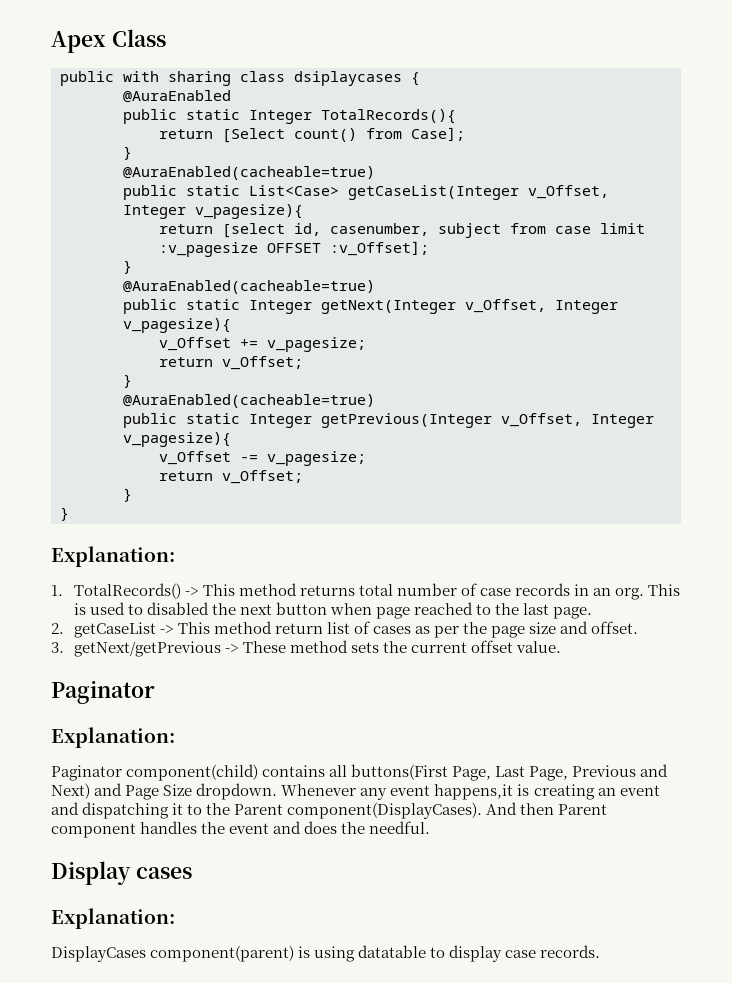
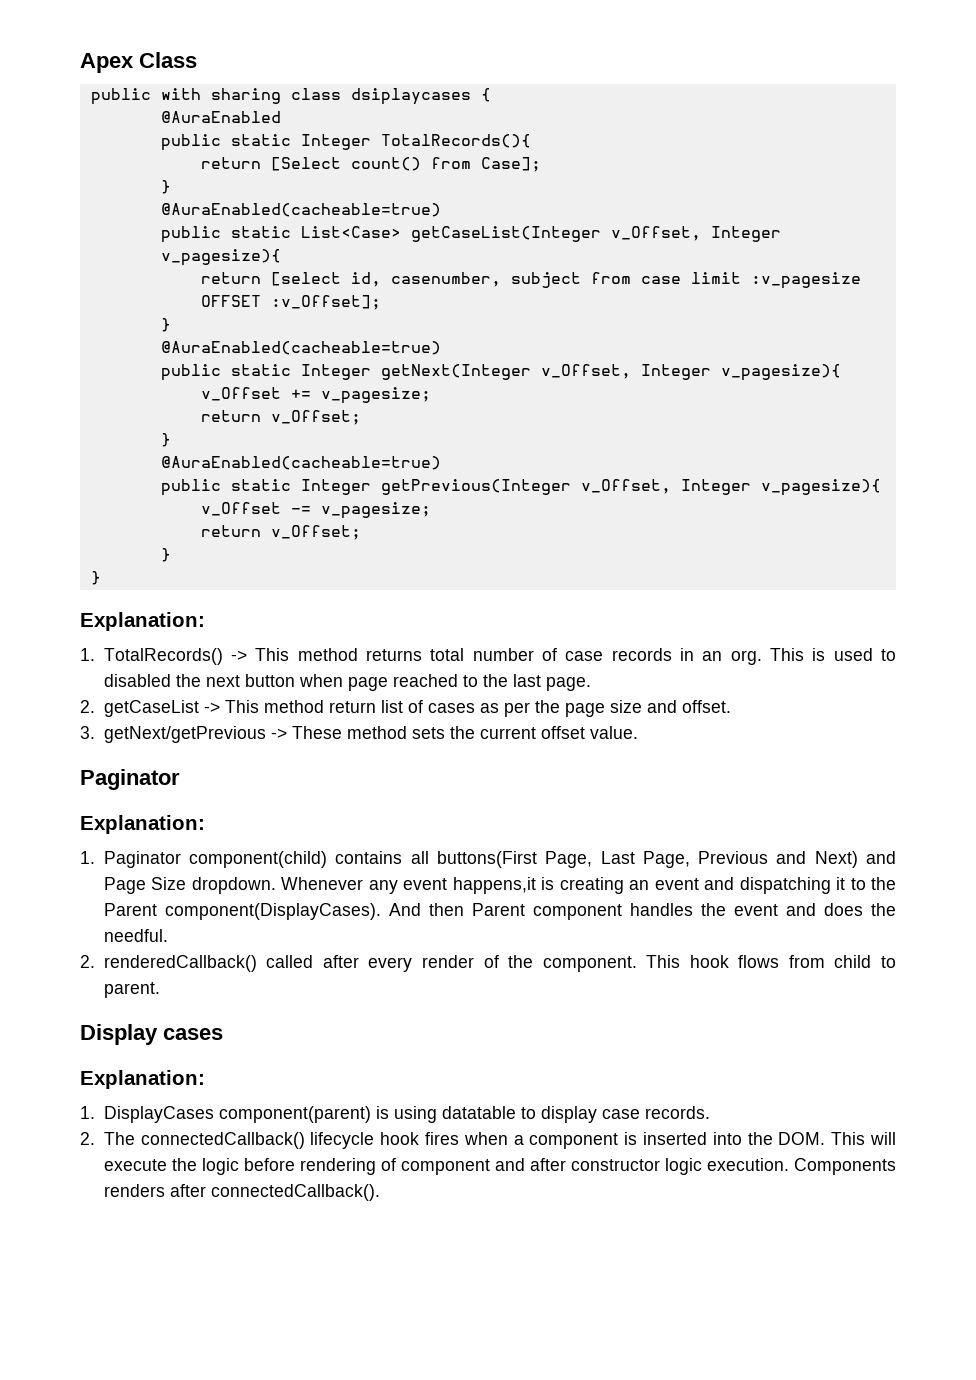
(175, 737) none -> [80,851,95,864] 1.
(431, 827) none -> [80,955,896,972] [103,982,160,998] // 2. renderedCallback() called after every render of the component. This hook flows from child to parent.
(175, 918) none -> [80,1106,95,1119] 1.
(601, 951) none -> [80,1132,897,1149] [103,1158,897,1175] [103,1184,380,1201] // 2. The connectedCallback() lifecycle hook fires when a component is inserted into the DOM. This will execute the logic before rendering of component and after constructor logic execution. Components renders after connectedCallback().

